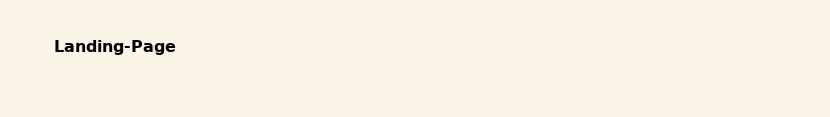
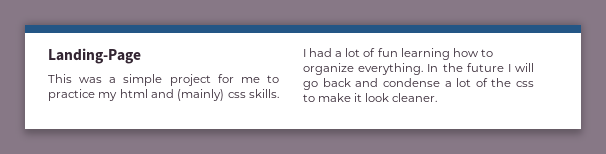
(176, 47) none -> [48,74,279,86] [48,89,279,101] [303,48,493,60] [303,63,534,75] [303,78,534,90] [303,93,438,102] // This was a simple project for me to practice my html and (mainly) css skills. I had a lot of fun learning how to organize everything. In the future I will go back and condense a lot of the css to make it look cleaner.

